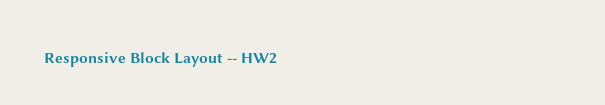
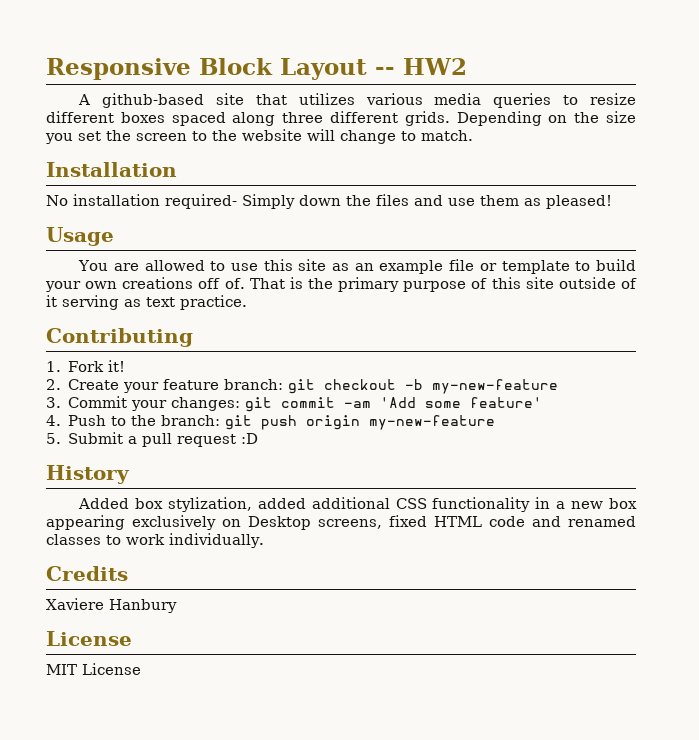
(277, 58) none -> [78,93,636,108] [46,111,636,126] [45,129,473,144] [46,162,177,177] [46,194,612,209] [46,227,114,246] [78,259,636,274] [45,277,638,292] [46,295,247,310] [46,328,193,347] [46,360,126,372] [46,379,559,394] [46,396,543,412] [46,415,496,430] [46,432,259,447] [46,465,130,484] [78,497,637,512] [46,515,636,530] [46,533,264,548] [46,566,128,581] [46,598,177,613] [46,631,132,646] [46,663,141,675] // A github-based site that utilizes various media queries to resize different boxes spaced along three different grids. Depending on the size you set the screen to the website will change to match. // Installation // No installation required- Simply down the files and use them as pleased! // Usage // You are allowed to use this site as an example file or template to build your own creations off of. That is the primary purpose of this site outside of it serving as text practice. // Contributing // 1. Fork it! // 2. Create your feature branch: git checkout -b my-new-feature // 3. Commit your changes: git commit -am 'Add some feature' // 4. Push to the branch: git push origin my-new-feature // 5. Submit a pull request :D // History // Added box stylization, added additional CSS functionality in a new box appearing exclusively on Desktop screens, fixed HTML code and renamed classes to work individually. // Credits // Xaviere Hanbury // License // MIT License

